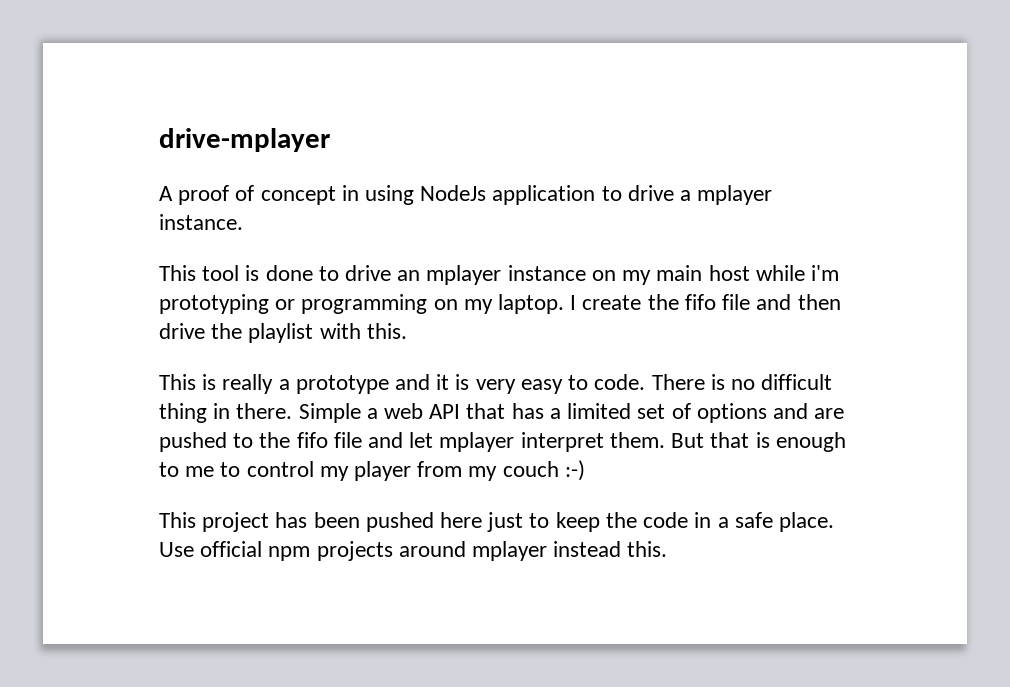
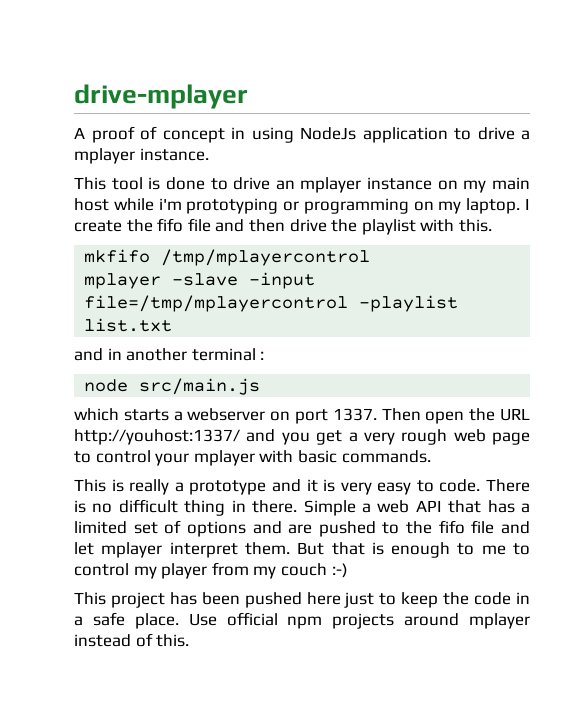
(407, 331) none -> [84,249,371,266] [84,272,316,289] [84,295,459,312] [84,318,173,332] [74,348,265,361] [84,378,261,395] [74,408,530,424] [74,429,530,445] [74,450,431,466] // mkfifo /tmp/mplayercontrol // mplayer -slave -input file=/tmp/mplayercontrol -playlist list.txt // and in another terminal : // node src/main.js // which starts a webserver on port 1337. Then open the URL http://youhost:1337/ and you get a very rough web page to control your mplayer with basic commands.
(622, 549) none -> [135,633,153,647] of

